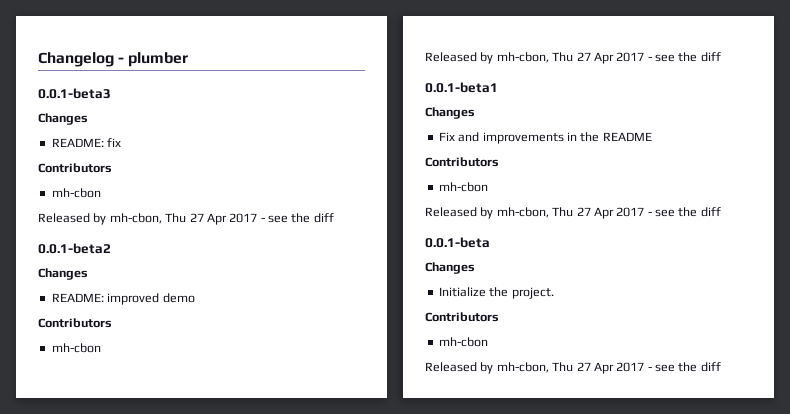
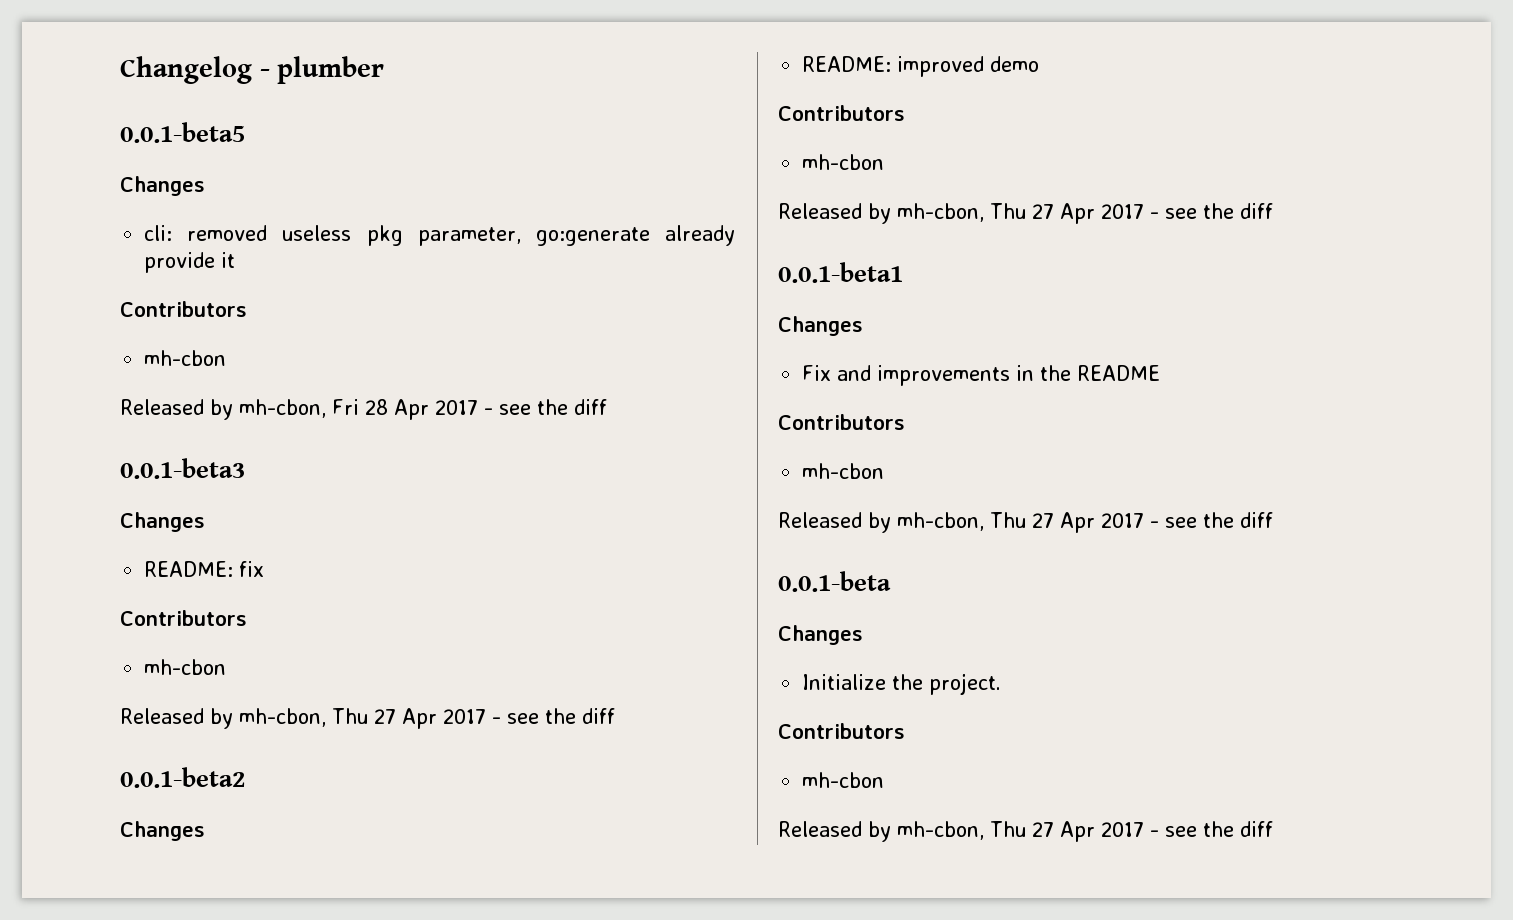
(189, 59) none -> [120,122,245,143] [120,176,205,196] [144,225,735,246] [144,252,236,273] [120,301,247,317] [144,350,227,366] [120,399,607,420] // 0.0.1-beta5 // Changes // cli: removed useless pkg parameter, go:generate already provide it // Contributors // mh-cbon // Released by mh-cbon, Fri 28 Apr 2017 - see the diff

